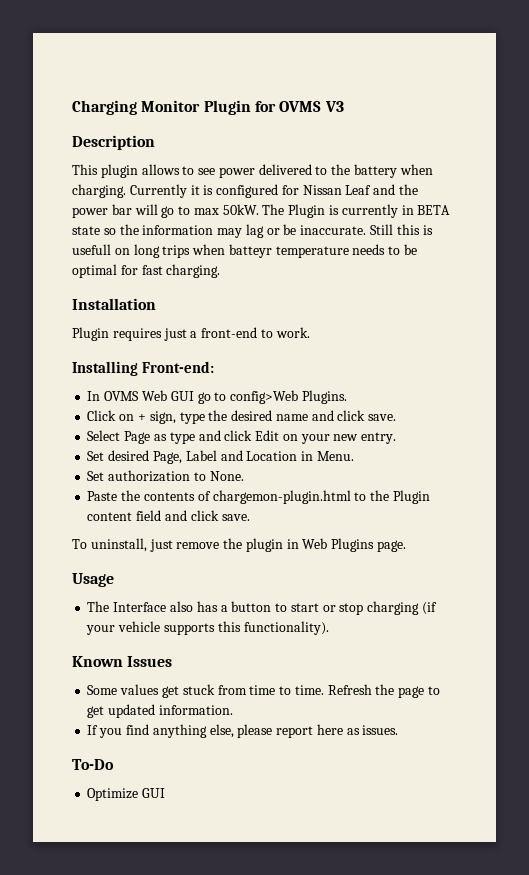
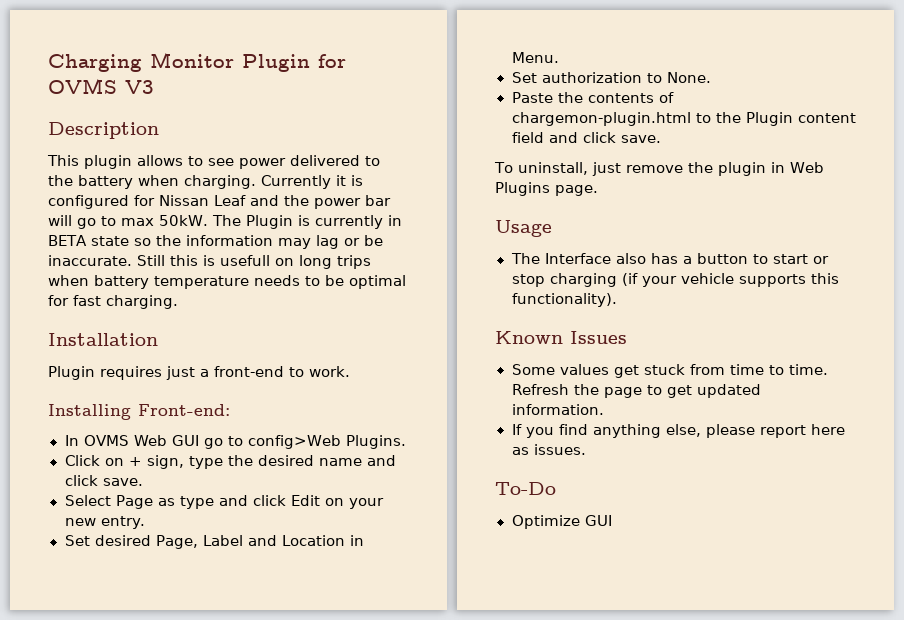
[228,244,272,258] batteyr -> [94,275,149,289] battery

